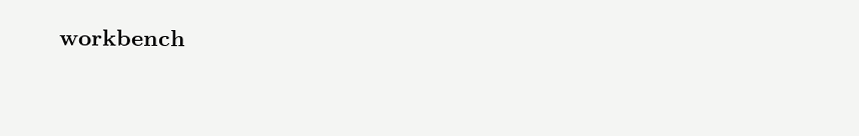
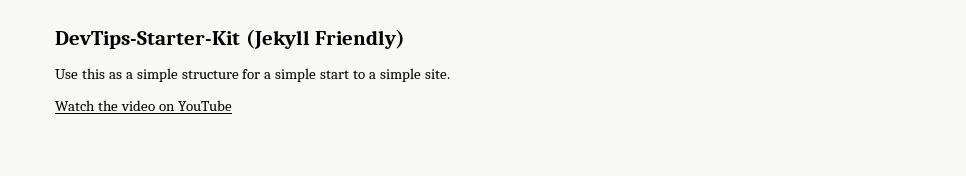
[59,29,186,47] workbench -> [55,29,406,49] [55,68,450,82] [55,100,232,111] DevTips-Starter-Kit (Jekyll Friendly) // Use this as a simple structure for a simple start to a simple site. // Watch the video on YouTube

